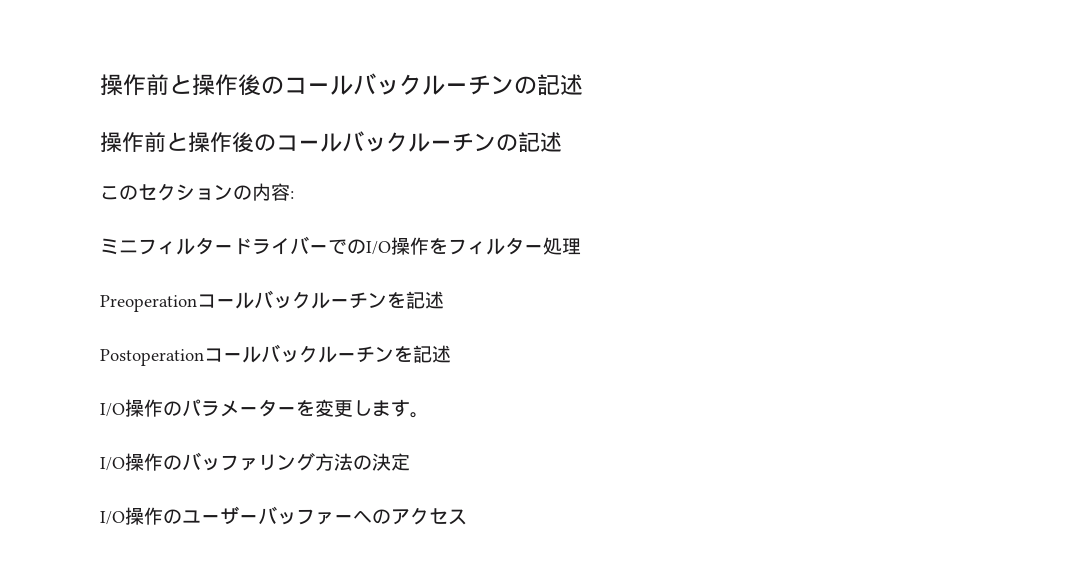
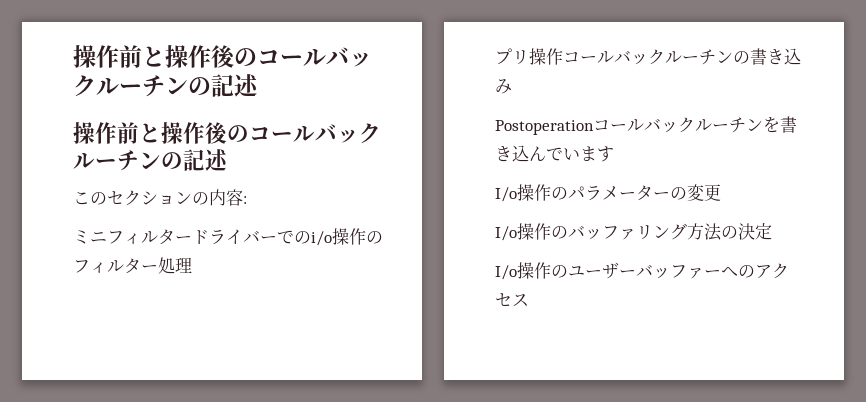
[366,237,448,255] I/O操作を -> [311,228,383,246] i/o操作の
[100,290,444,312] Preoperationコールバックルーチンを記述 -> [495,48,801,65] [495,79,512,94] プリ操作コールバックルーチンの書き込み
[413,345,451,363] [100,403,125,417] 記述 // I/O -> [780,116,797,133] [495,145,614,162] [495,187,517,202] 書き込んでいます // I/o
[296,400,315,416] を -> [670,187,687,200] の
[353,399,429,418] [100,457,125,471] します。 // I/O -> [495,226,517,241] // I/o
[100,511,125,525] I/O -> [495,265,517,280] I/o

